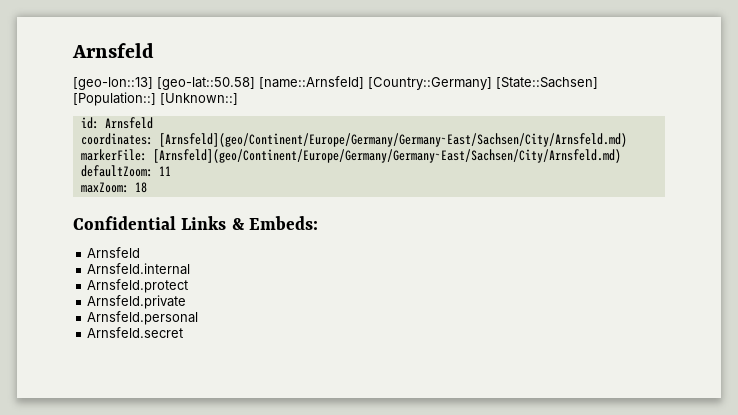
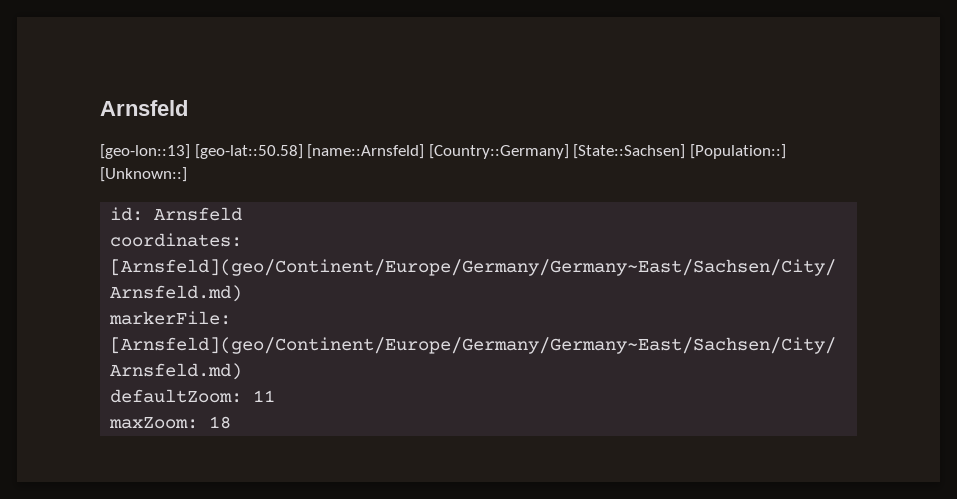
[73,216,318,230] [87,247,141,258] [87,263,191,275] [87,279,189,293] [87,295,187,309] [87,311,199,325] [87,327,184,338] // Confidential Links & Embeds: // Arnsfeld // Arnsfeld.internal // Arnsfeld.protect // Arnsfeld.private // Arnsfeld.personal // Arnsfeld.secret -> (232, 422) none

